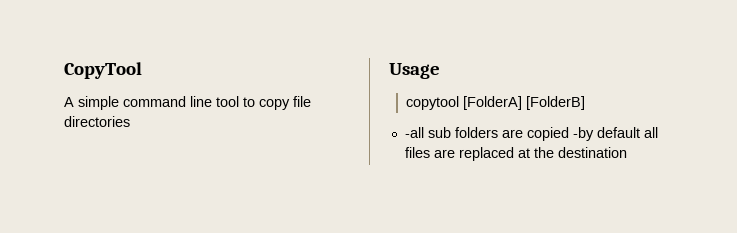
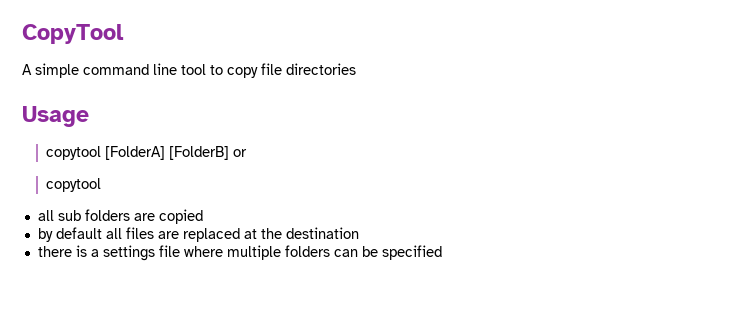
[404,127,424,138] // -all -> [233,149,248,157] [46,178,102,192] [37,210,54,221] or // copytool // all
[572,127,594,141] -by -> [37,228,53,242] // by
(627, 152) none -> [37,245,442,261] // there is a settings file where multiple folders can be specified

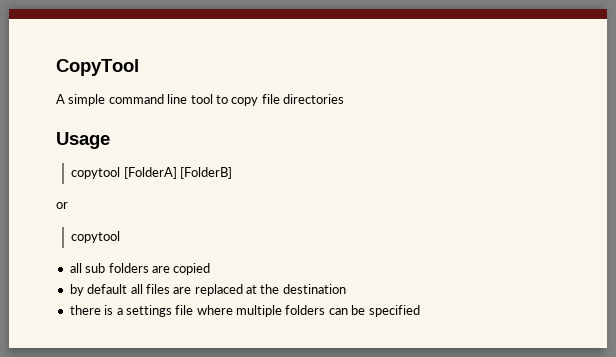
(230, 153) none -> (232, 173) //

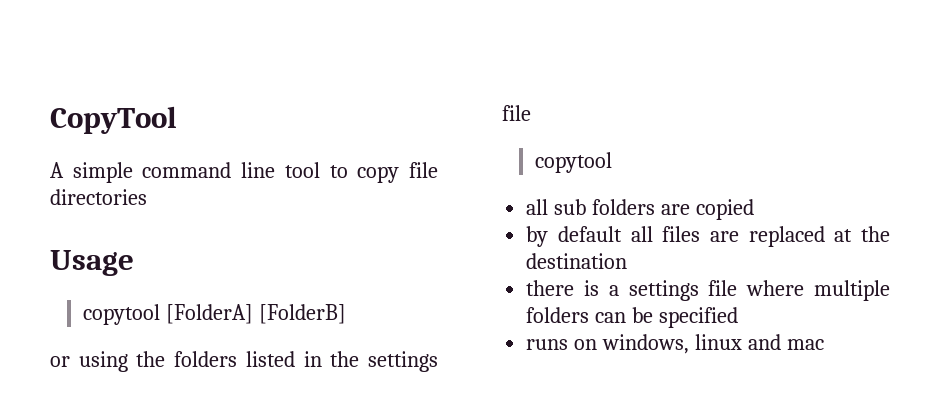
(68, 205) none -> [78,351,439,372] [502,105,531,121] using the folders listed in the settings file
(420, 311) none -> [526,334,824,354] // runs on windows, linux and mac

